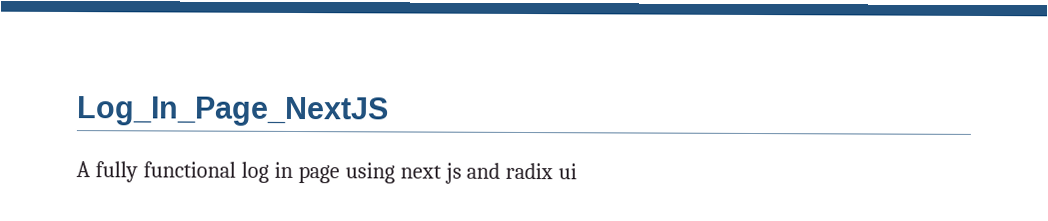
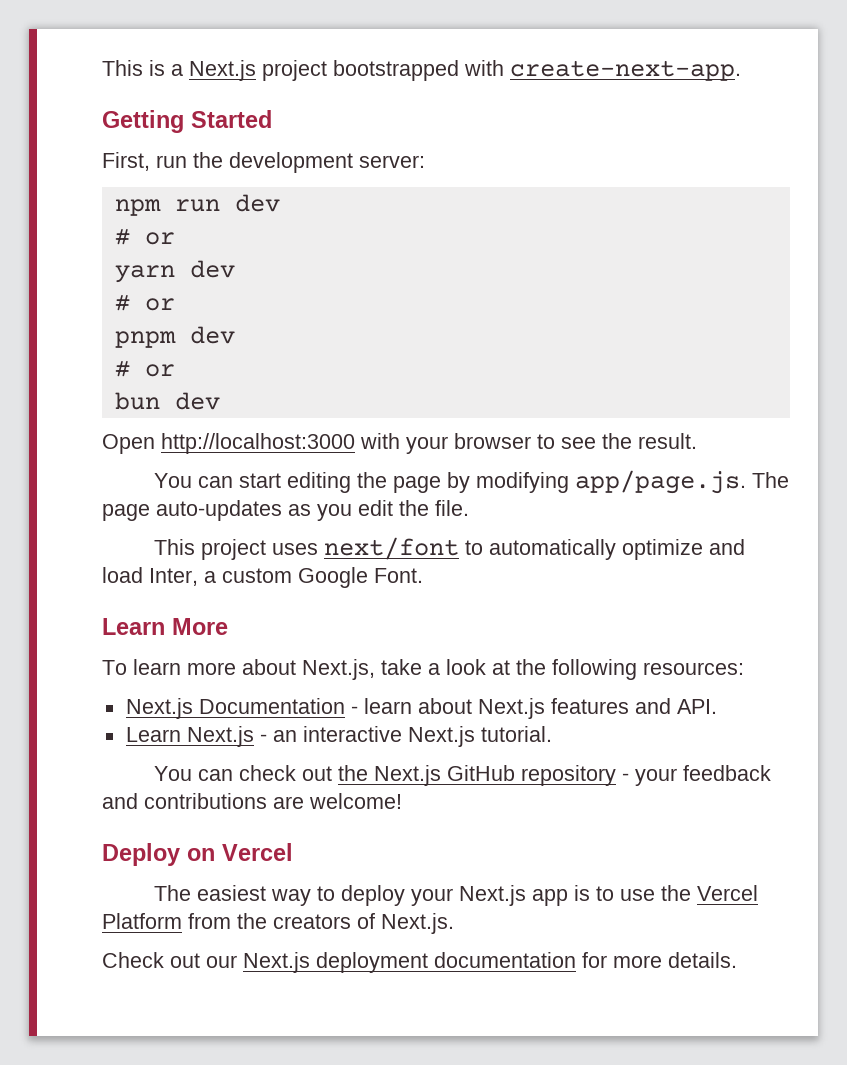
[76,96,389,127] [76,161,578,184] Log_In_Page_NextJS // A fully functional log in page using next js and radix ui -> [102,60,741,81] [102,110,272,133] [102,152,425,173] [114,194,280,216] [114,228,175,245] [114,260,235,283] [114,294,175,311] [114,326,235,348] [114,360,175,377] [114,392,220,410] [102,433,697,454] [153,470,789,494] [102,500,469,521] [153,537,745,560] [102,567,423,588] [102,618,228,635] [102,659,744,680] [125,698,717,719] [125,726,552,747] [153,765,771,786] [102,793,402,809] [102,843,293,866] [153,885,758,906] [102,913,454,934] [102,952,737,973] This is a Next.js project bootstrapped with create-next-app. // Getting Started // First, run the development server: // npm run dev // # or // yarn dev // # or // pnpm dev // # or // bun dev // Open http://localhost:3000 with your browser to see the result. // You can start editing the page by modifying app/page.js. The page auto-updates as you edit the file. // This project uses next/font to automatically optimize and load Inter, a custom Google Font. // Learn More // To learn more about Next.js, take a look at the following resources: // Next.js Documentation - learn about Next.js features and API. // Learn Next.js - an interactive Next.js tutorial. // You can check out the Next.js GitHub repository - your feedback and contributions are welcome! // Deploy on Vercel // The easiest way to deploy your Next.js app is to use the Vercel Platform from the creators of Next.js. // Check out our Next.js deployment documentation for more details.

